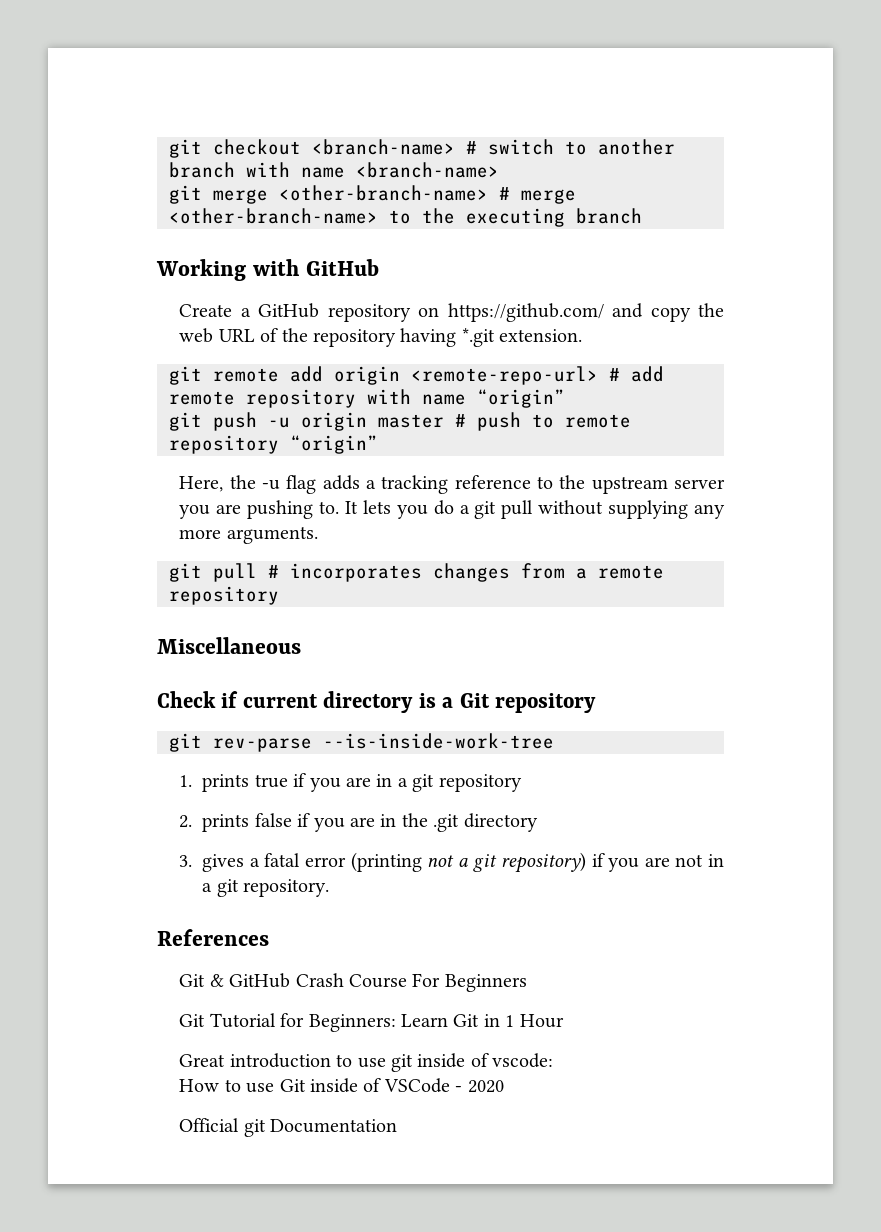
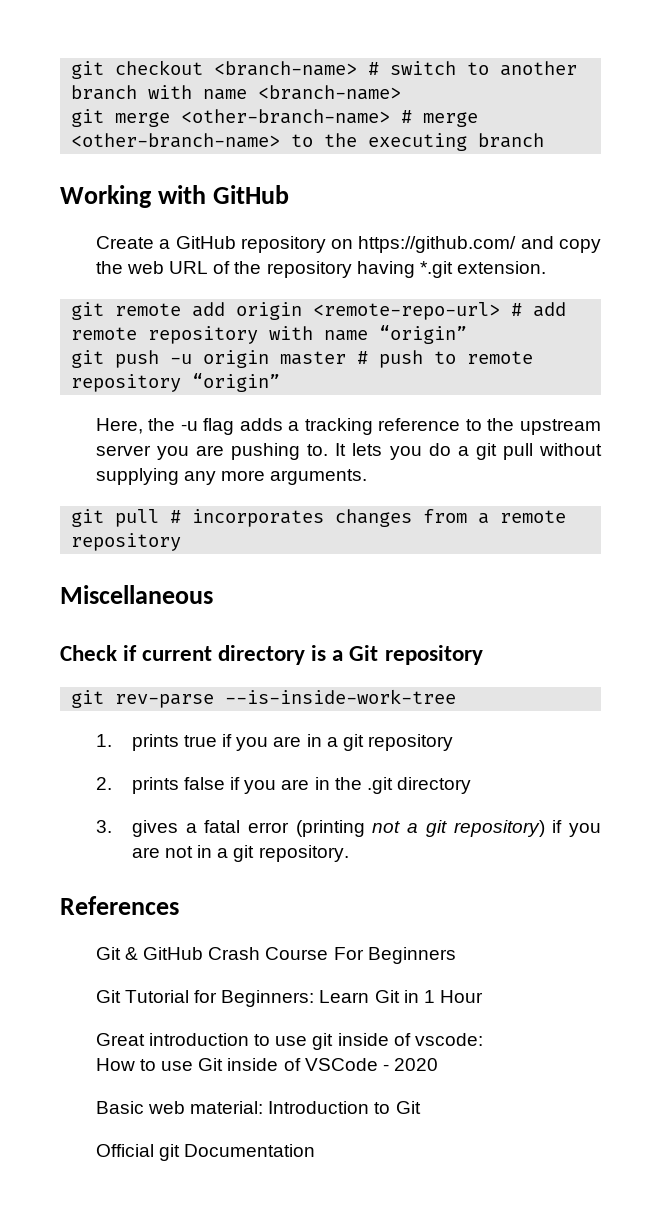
(504, 1086) none -> [95,1101,421,1114] // Basic web material: Introduction to Git

